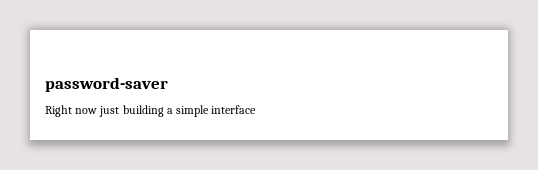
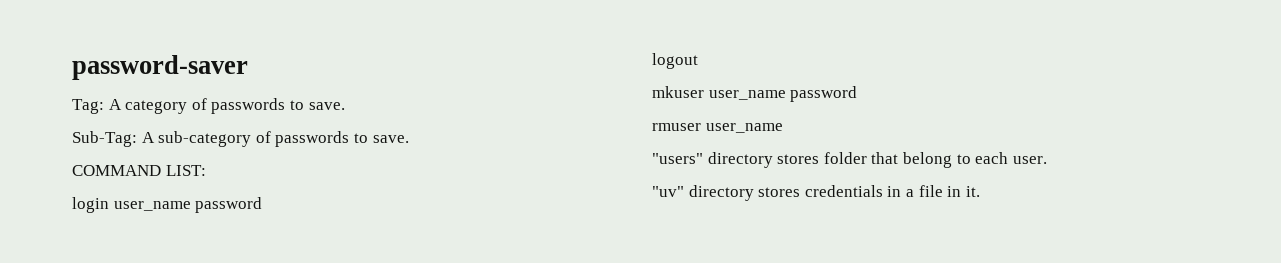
[45,105,257,117] Right now just building a simple interface -> [72,98,345,114] [72,131,409,147] [72,165,206,176] [72,197,263,213] [652,53,698,69] [652,86,858,102] [652,123,783,133] [652,152,1047,168] [652,185,980,201] Tag: A category of passwords to save. // Sub-Tag: A sub-category of passwords to save. // COMMAND LIST: // login user_name password // logout // mkuser user_name password // rmuser user_name // "users" directory stores folder that belong to each user. // "uv" directory stores credentials in a file in it.

